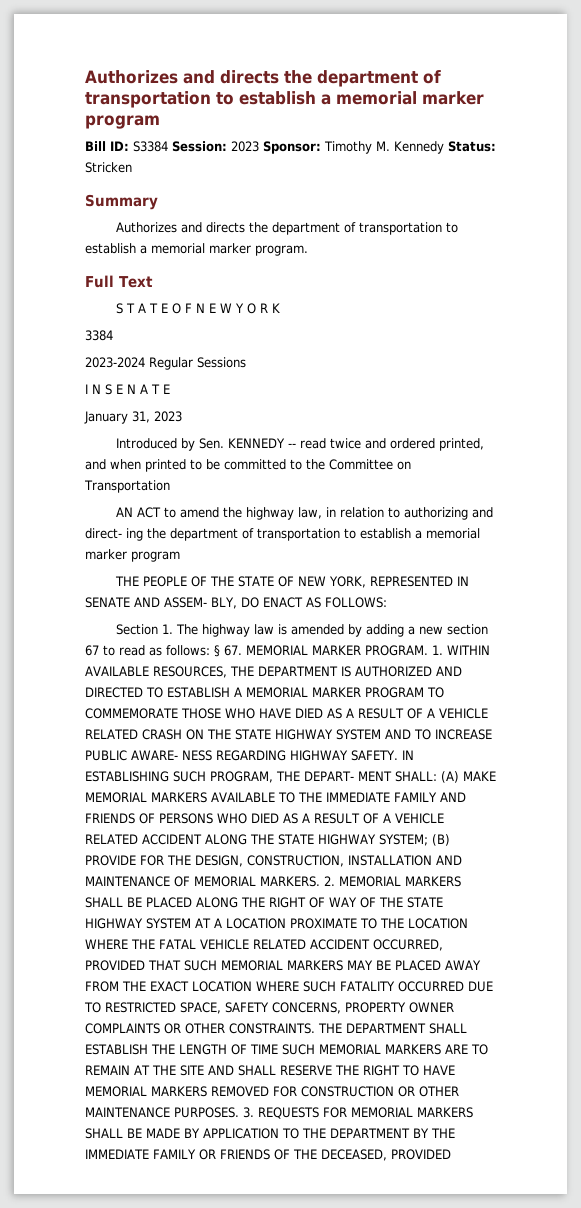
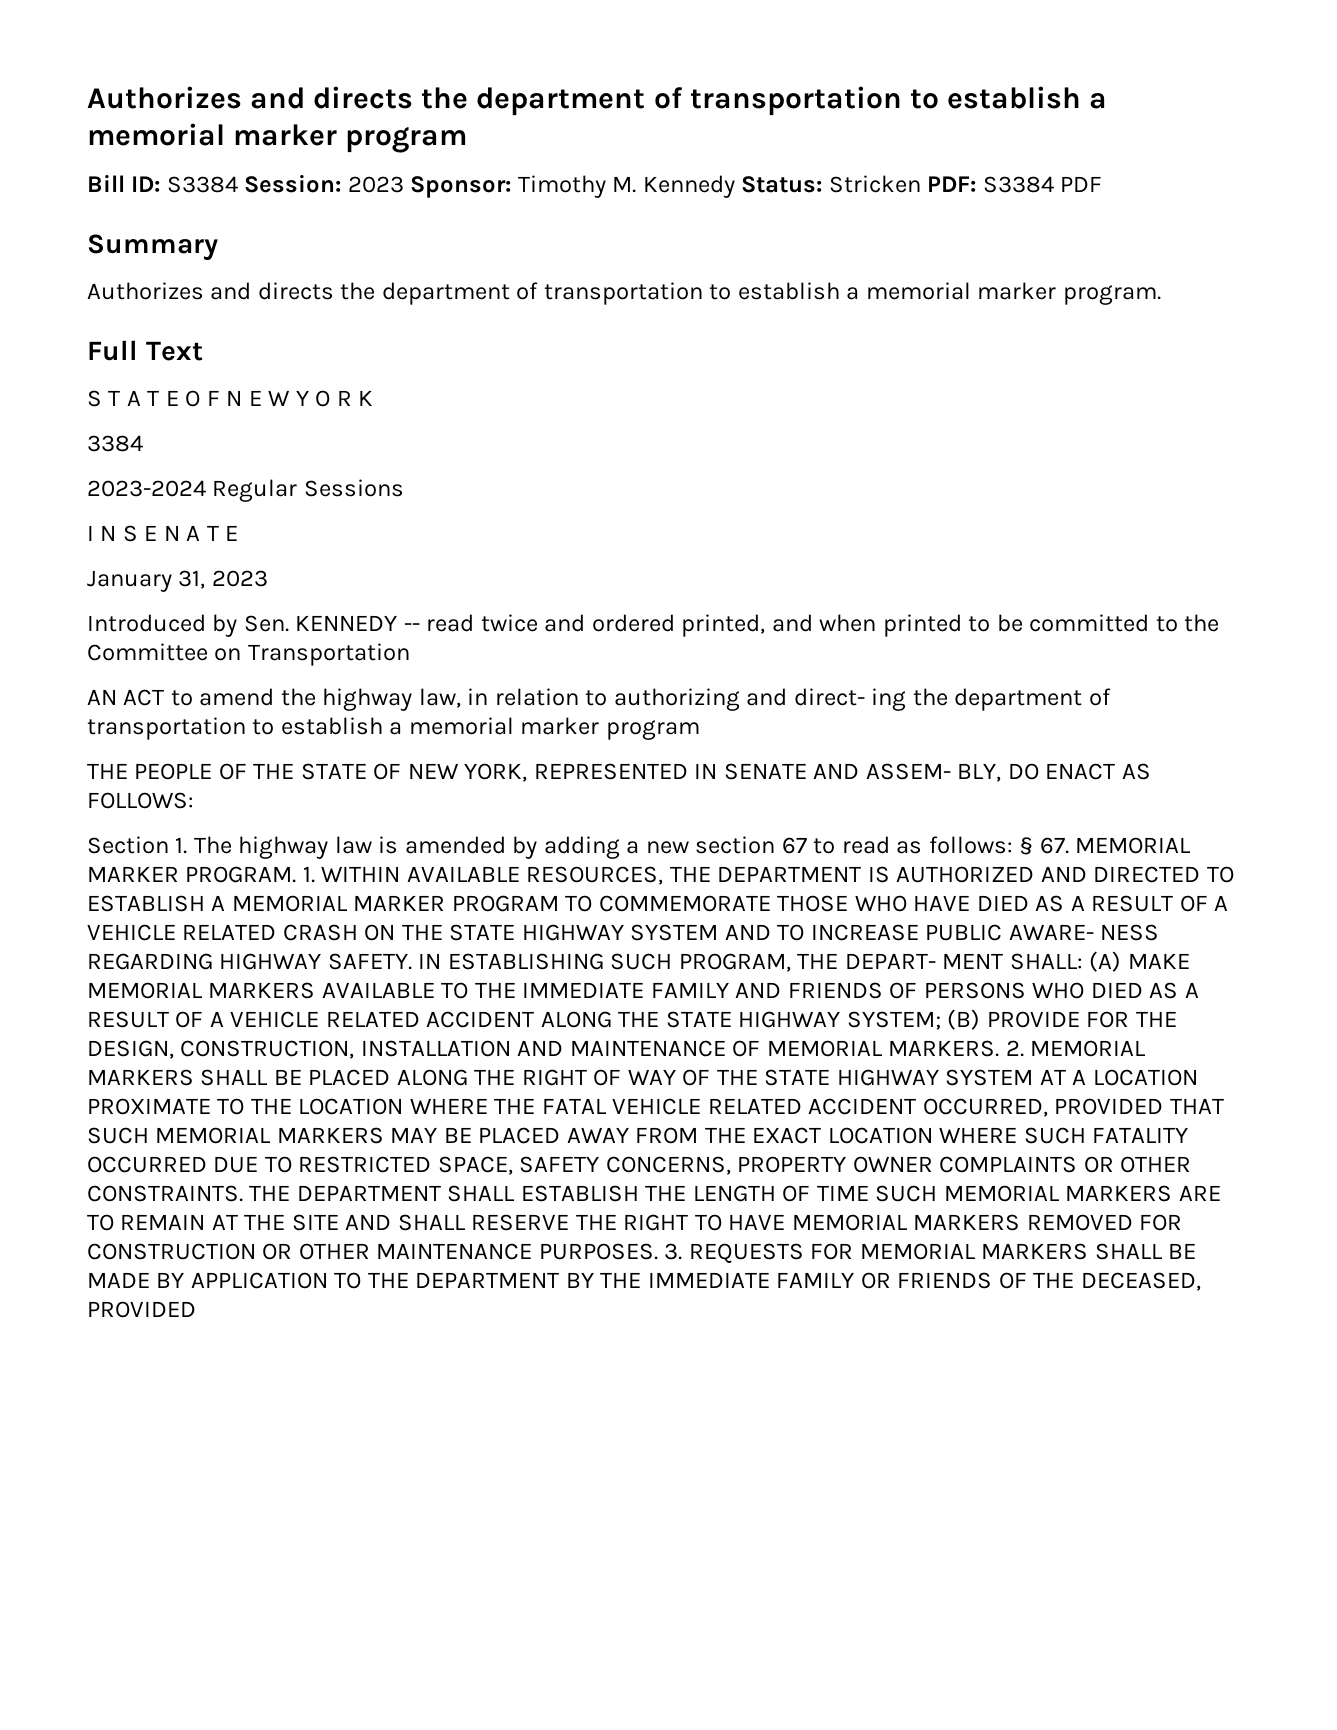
(132, 167) none -> [927,176,1103,193] PDF: S3384 PDF

